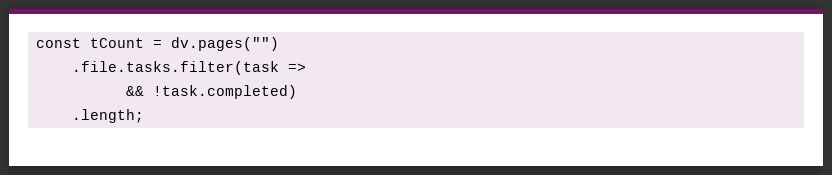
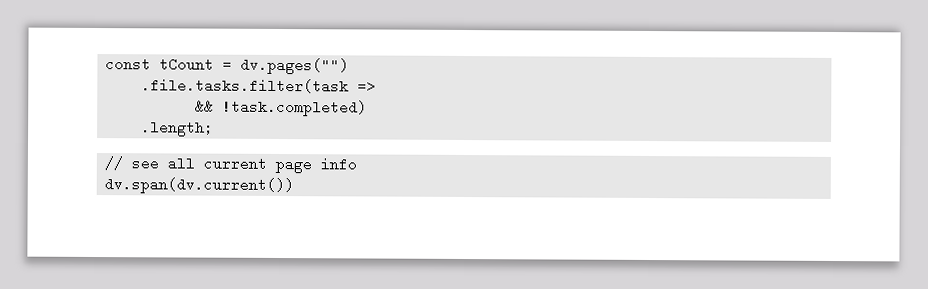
(144, 116) none -> [104,156,358,174] [104,177,295,195] // // see all current page info // dv.span(dv.current())

